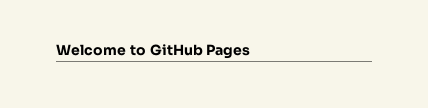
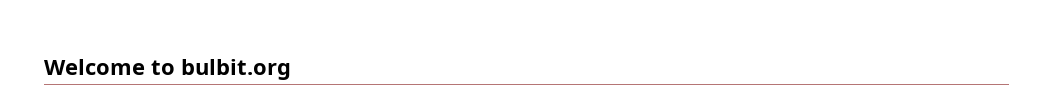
[149,44,251,59] GitHub Pages -> [181,59,291,80] bulbit.org

